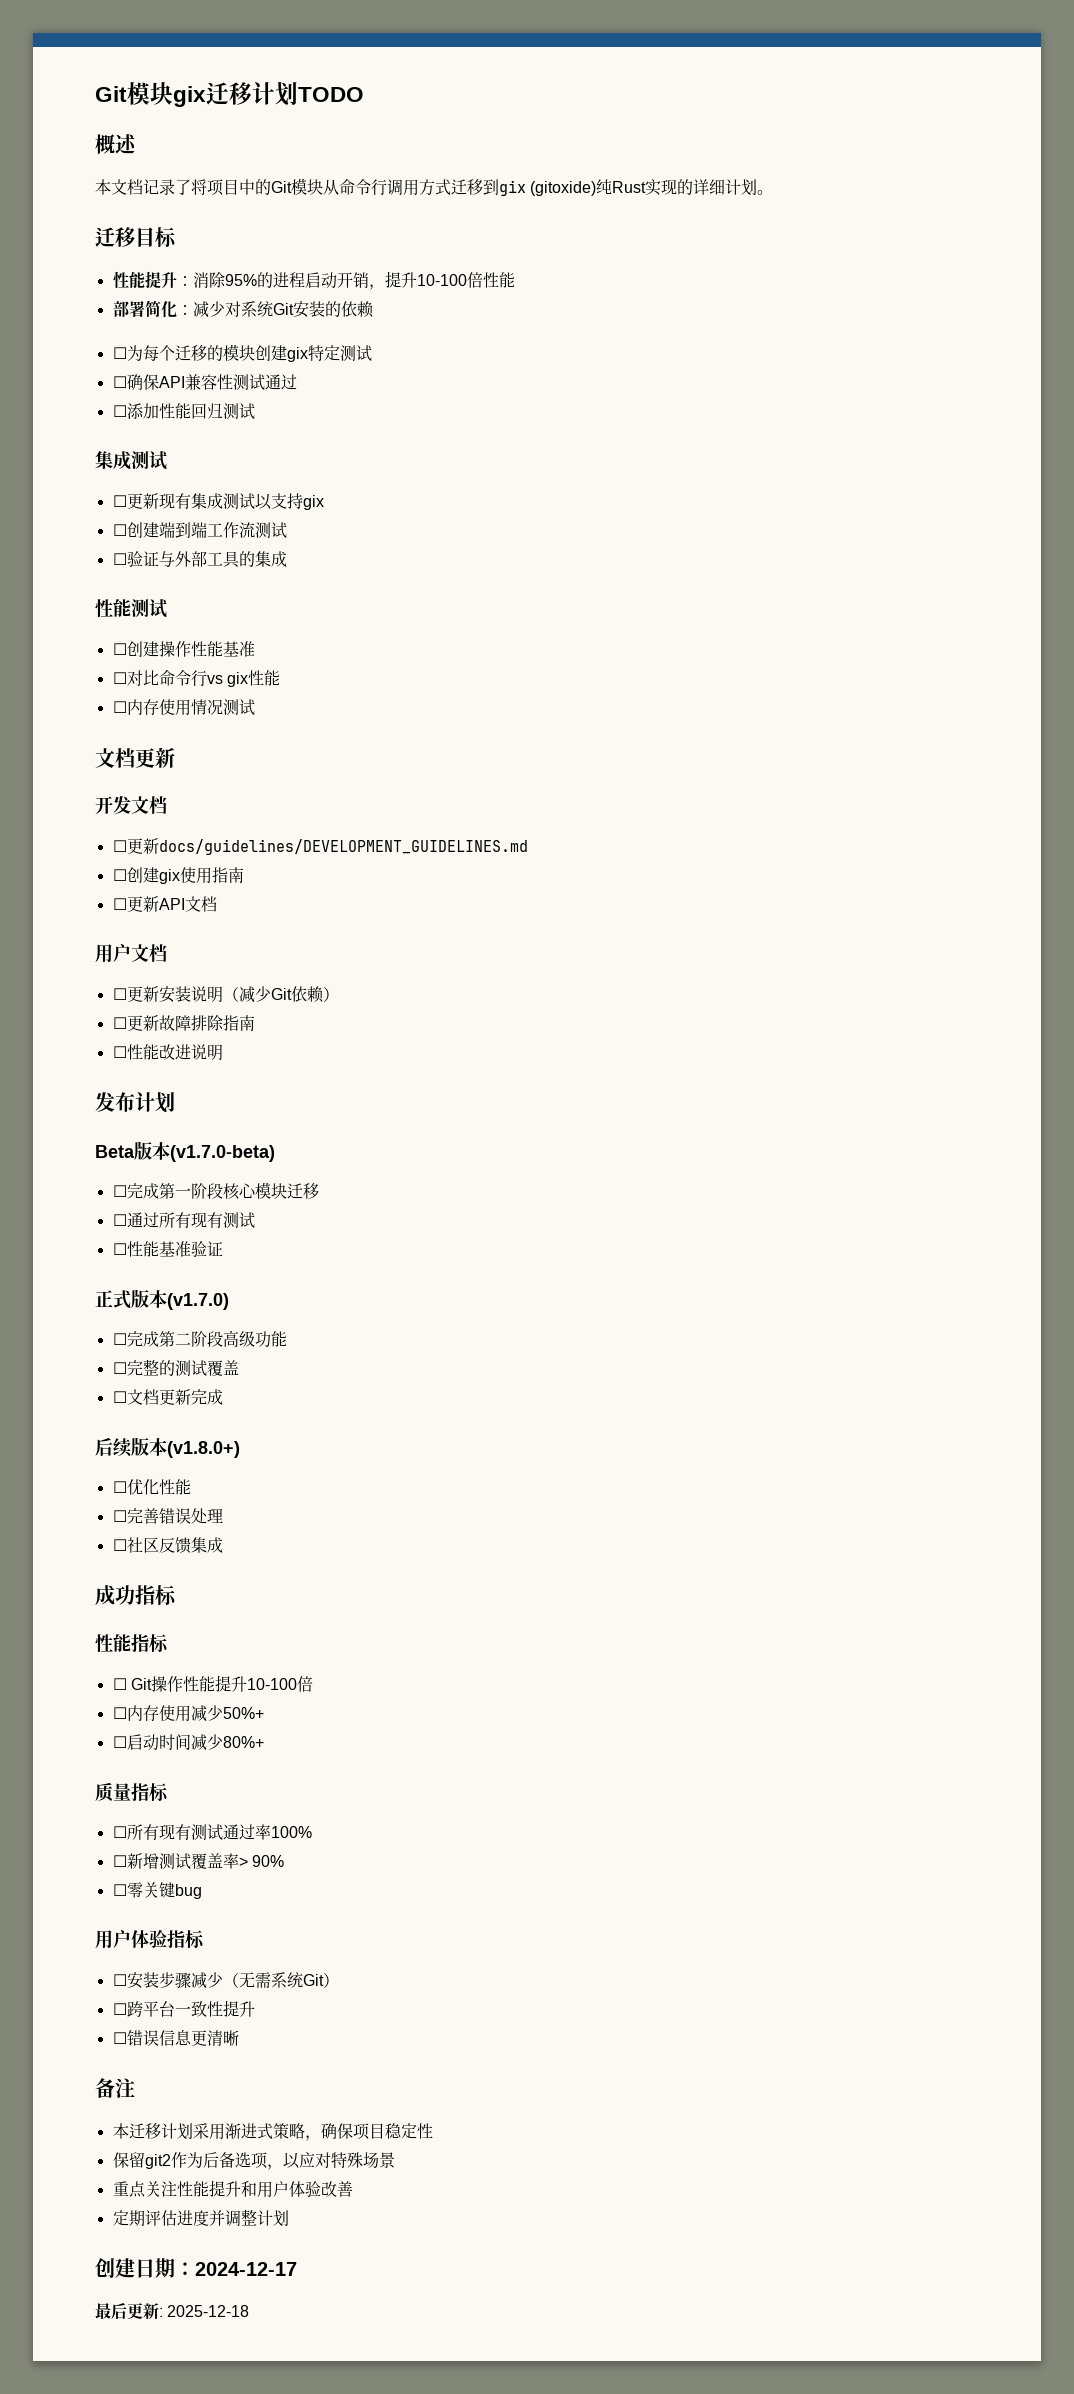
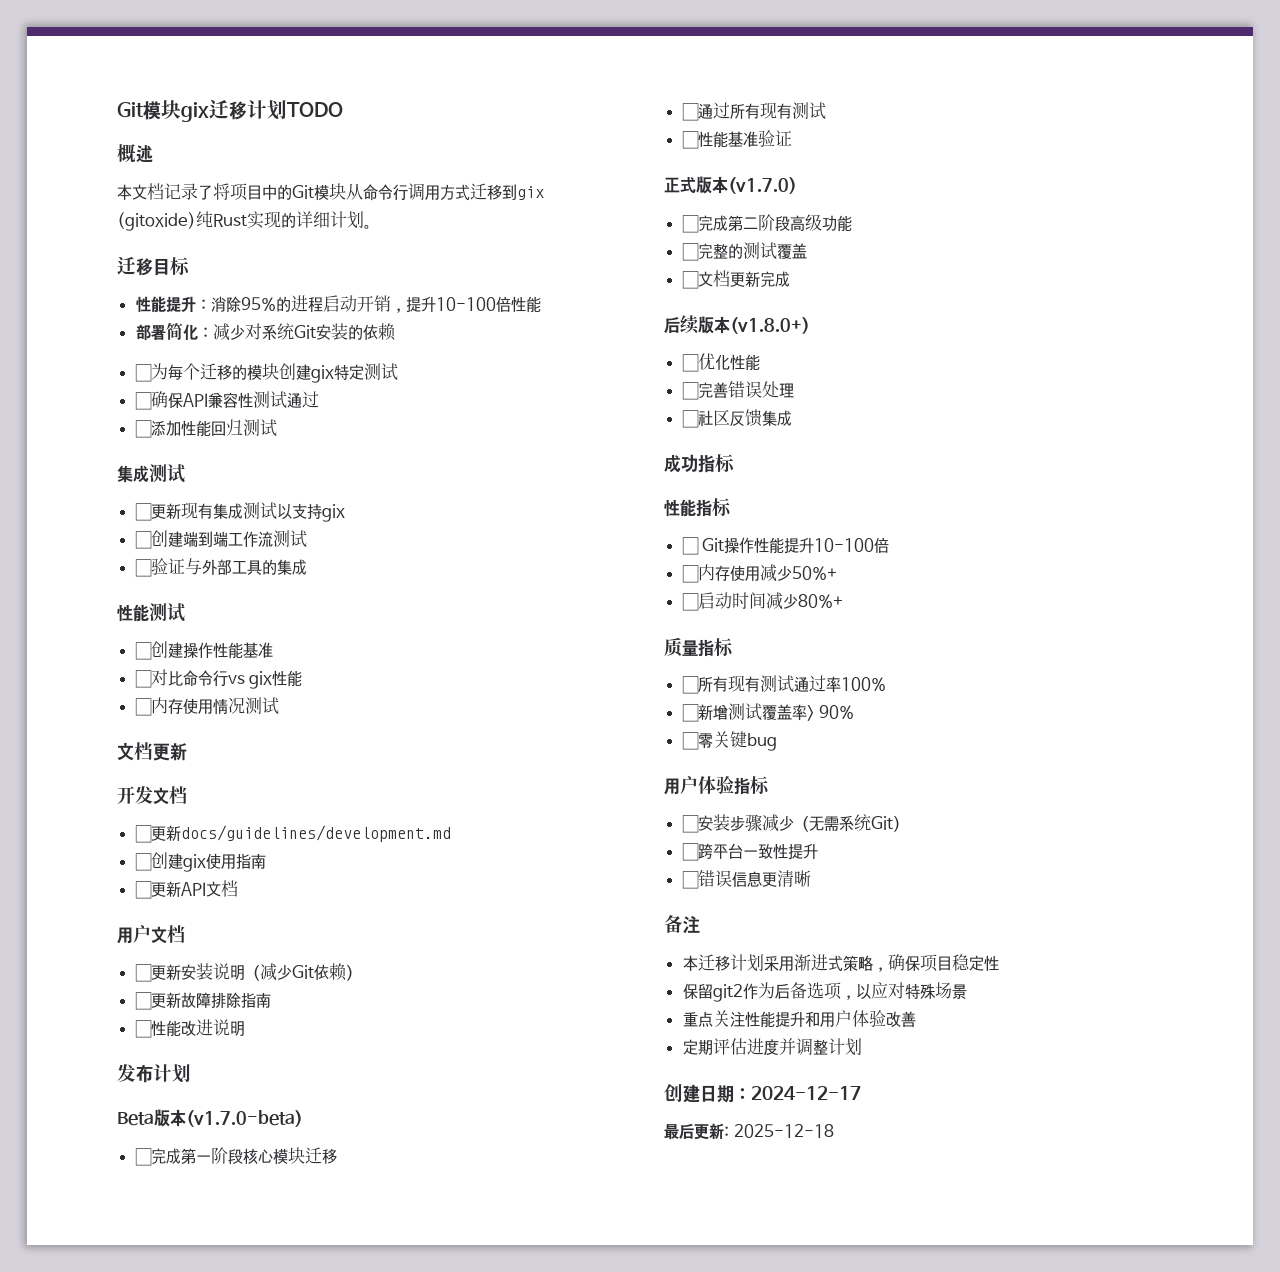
[158,839,528,855] docs/guidelines/DEVELOPMENT_GUIDELINES.md -> [180,825,451,842] docs/guidelines/development.md

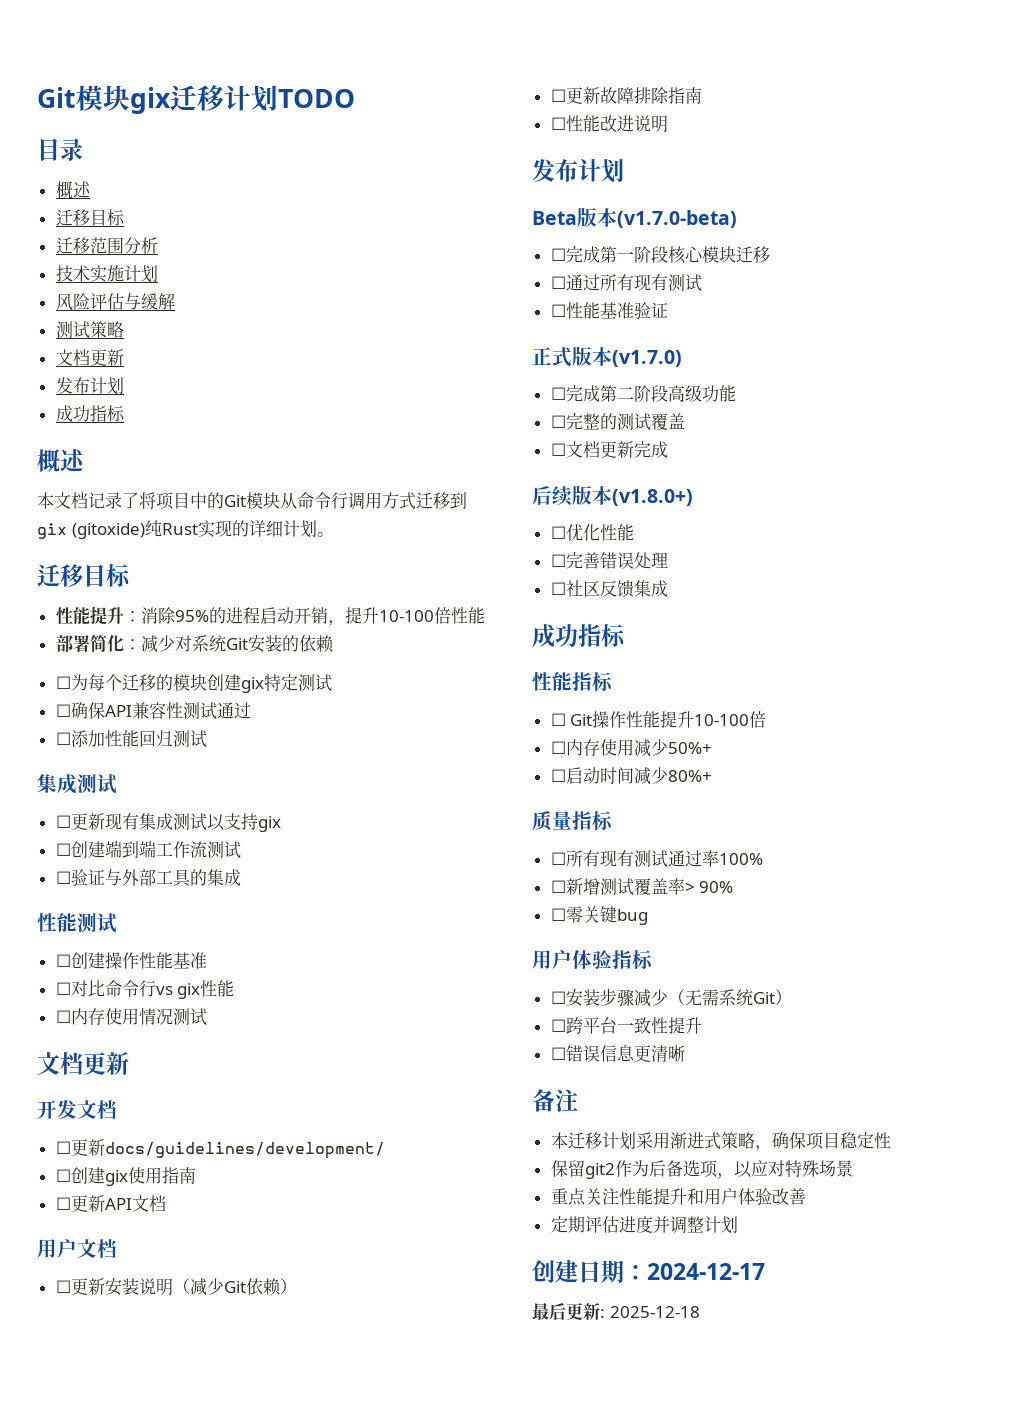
(343, 109) none -> [37,138,83,161] [55,181,91,199] [55,209,125,226] [55,237,158,254] [55,265,158,283] [55,293,175,311] [55,321,124,339] [55,349,124,366] [55,377,124,395] [55,405,125,422] // 目录 // 概述 // 迁移目标 // 迁移范围分析 // 技术实施计划 // 风险评估与缓解 // 测试策略 // 文档更新 // 发布计划 // 成功指标
[180,825,451,842] docs/guidelines/development.md -> [104,1142,385,1159] docs/guidelines/development/

